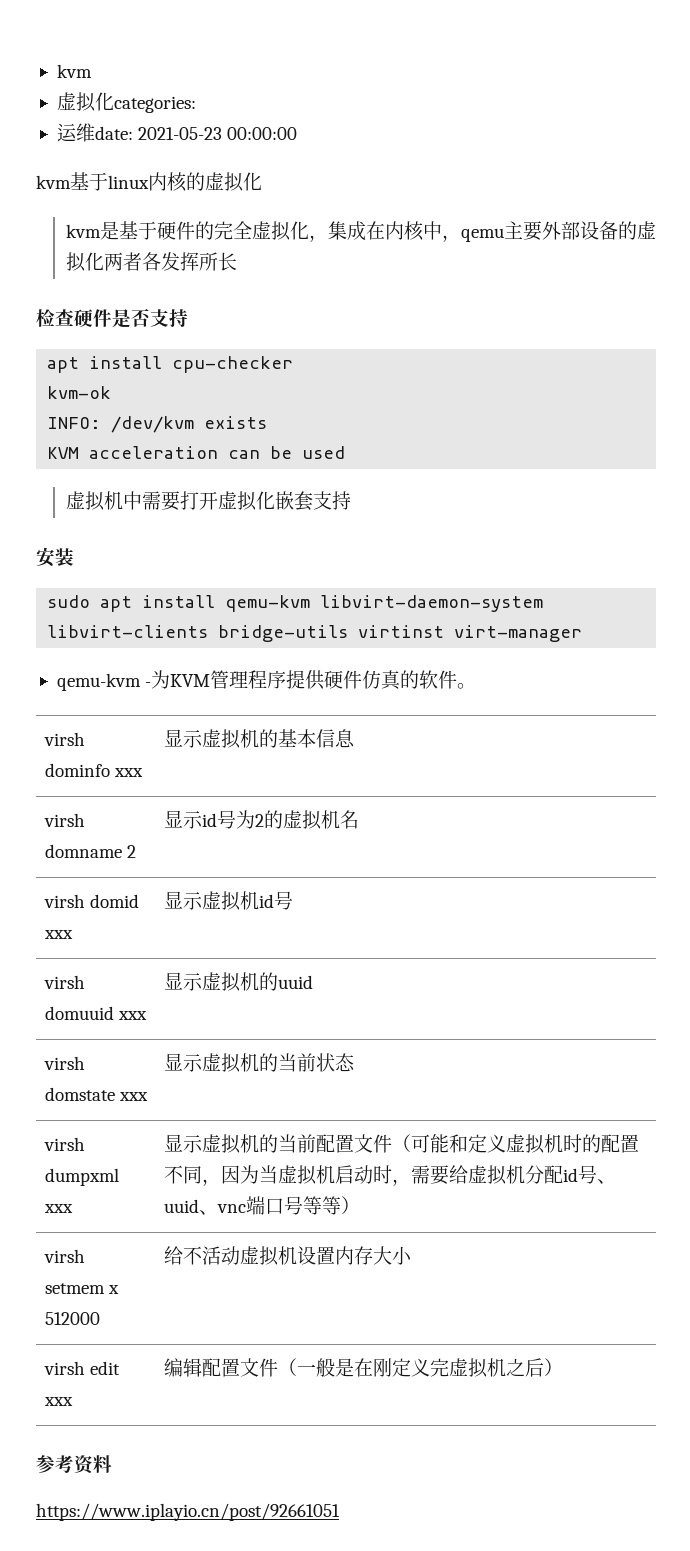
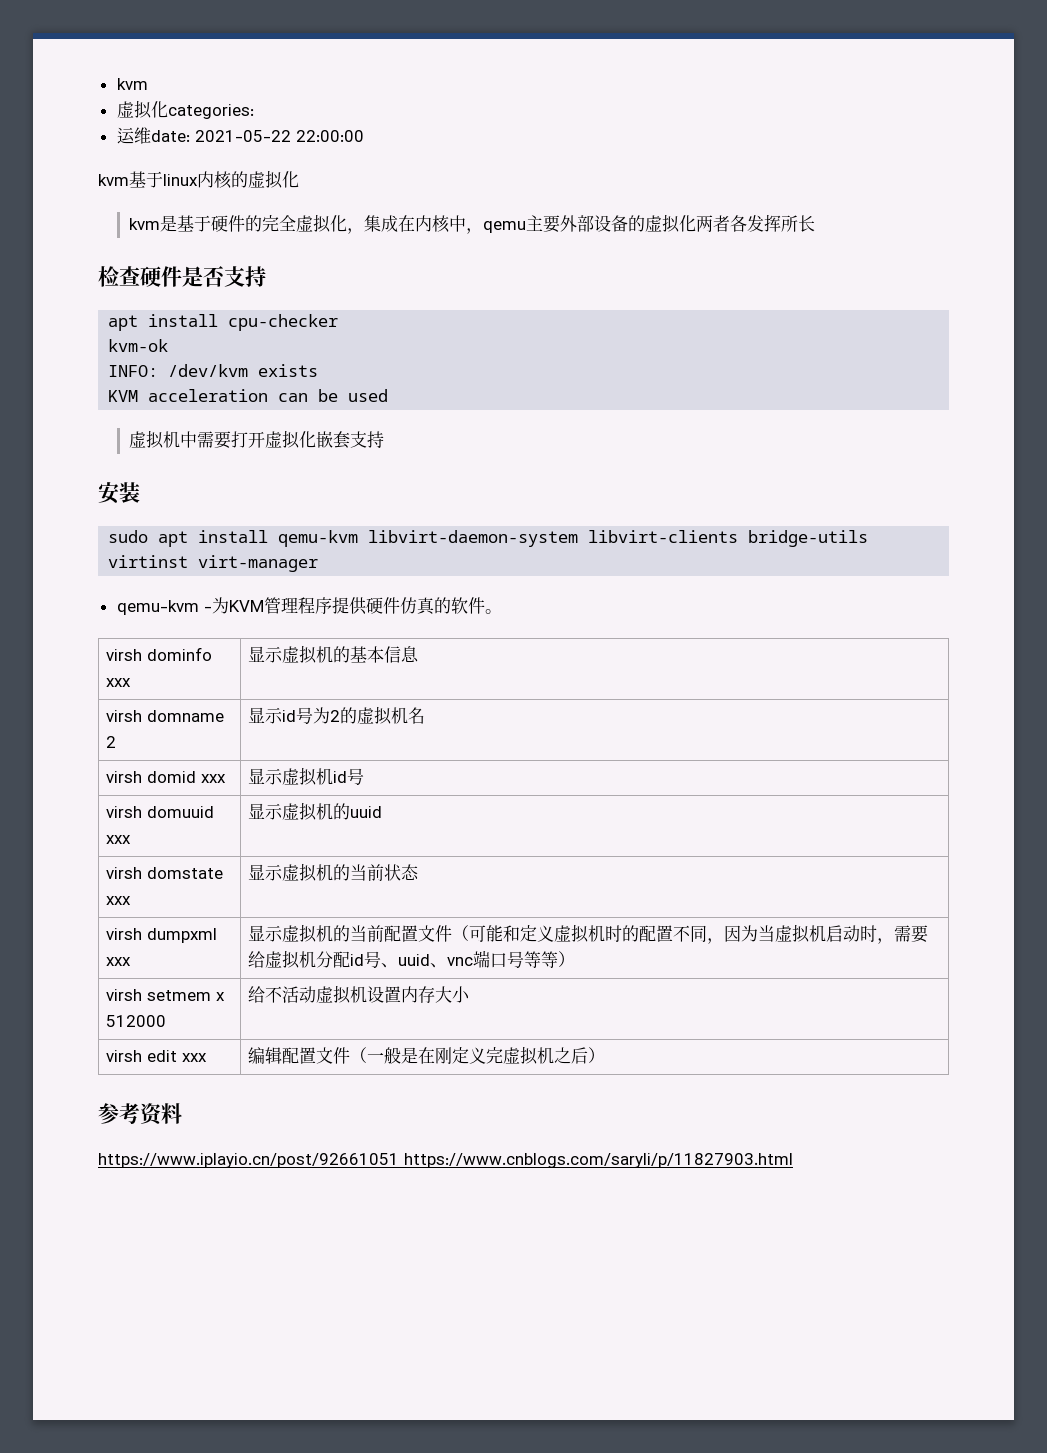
[138,127,298,140] 2021-05-23 00:00:00 -> [194,130,364,142] 2021-05-22 22:00:00
(340, 1512) none -> [404,1153,793,1168] https://www.cnblogs.com/saryli/p/11827903.html

